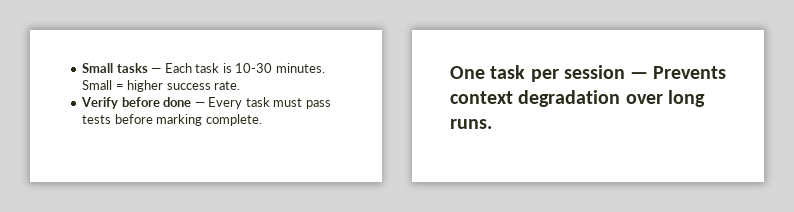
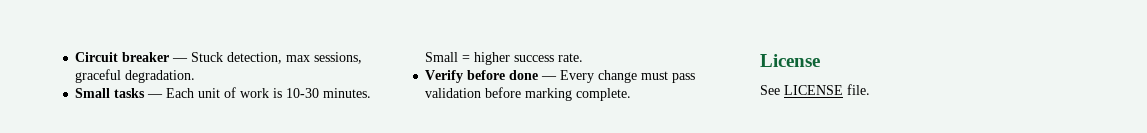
(82, 68) none -> [75,52,363,64] [75,69,196,83] Circuit breaker — Stuck detection, max sessions, graceful degradation. //
[195,63,220,73] task -> [198,87,270,98] unit of work
[245,97,270,107] task -> [598,70,638,83] change
[82,115,112,124] tests -> [425,88,482,98] validation
[450,65,727,82] [450,90,705,107] [450,119,492,129] One task per session — Prevents context degradation over long runs. -> [760,54,820,67] [760,84,870,95] License // See LICENSE file.

